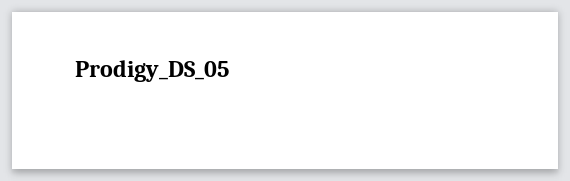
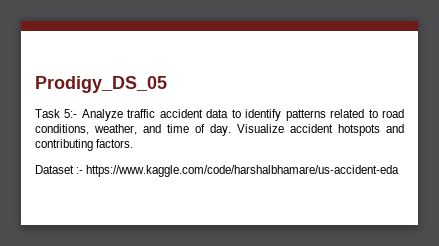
(229, 71) none -> [35,109,404,121] [35,124,404,136] [35,139,134,151] [35,165,400,177] // Task 5:- Analyze traffic accident data to identify patterns related to road conditions, weather, and time of day. Visualize accident hotspots and contributing factors. // Dataset :- https://www.kaggle.com/code/harshalbhamare/us-accident-eda

